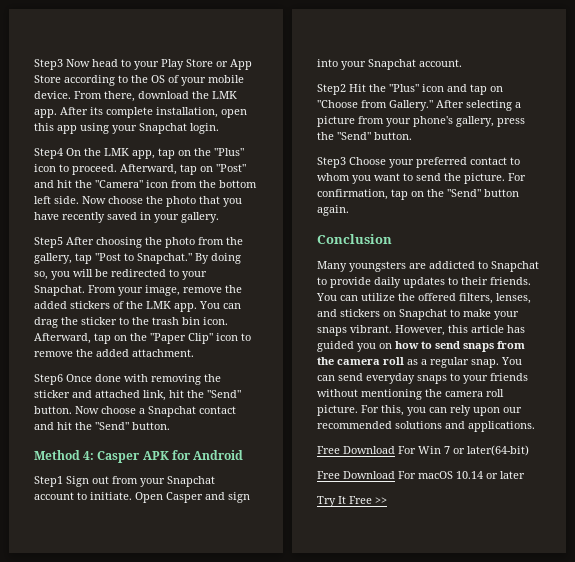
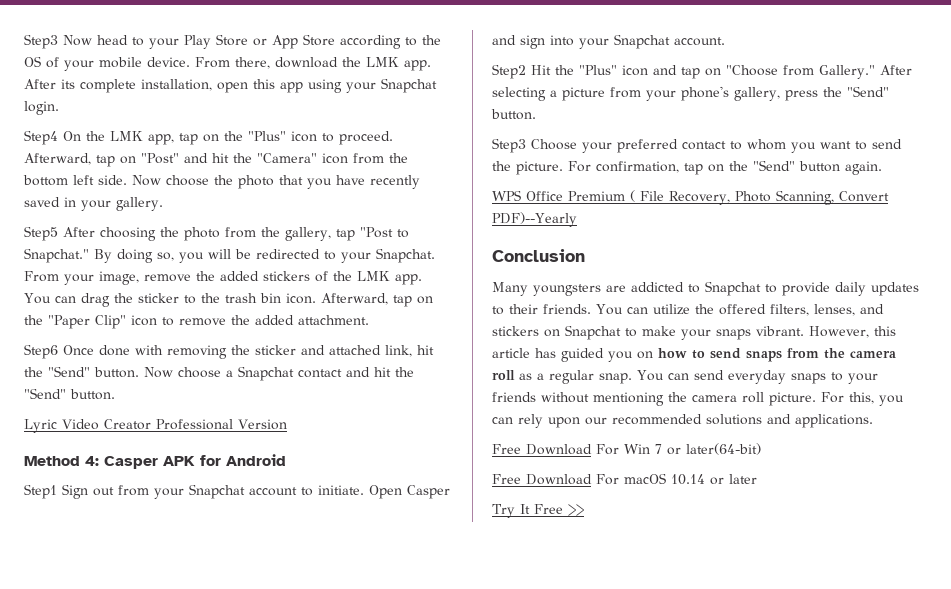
(170, 426) none -> [24,419,287,433] // Lyric Video Creator Professional Version
(349, 210) none -> [492,190,889,205] [492,212,577,227] // WPS Office Premium ( File Recovery, Photo Scanning, Convert PDF)--Yearly

